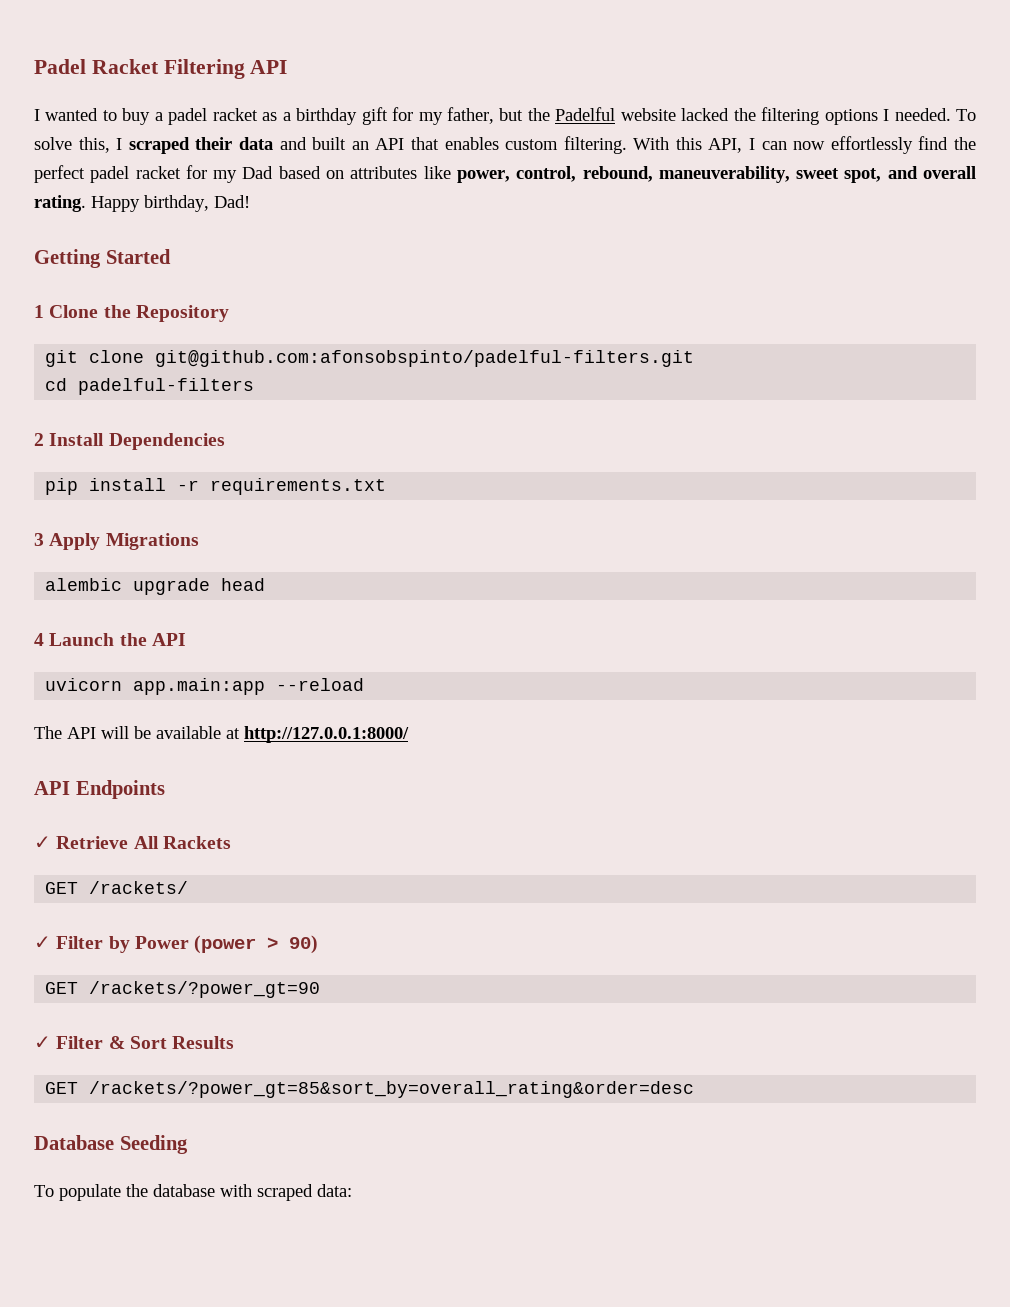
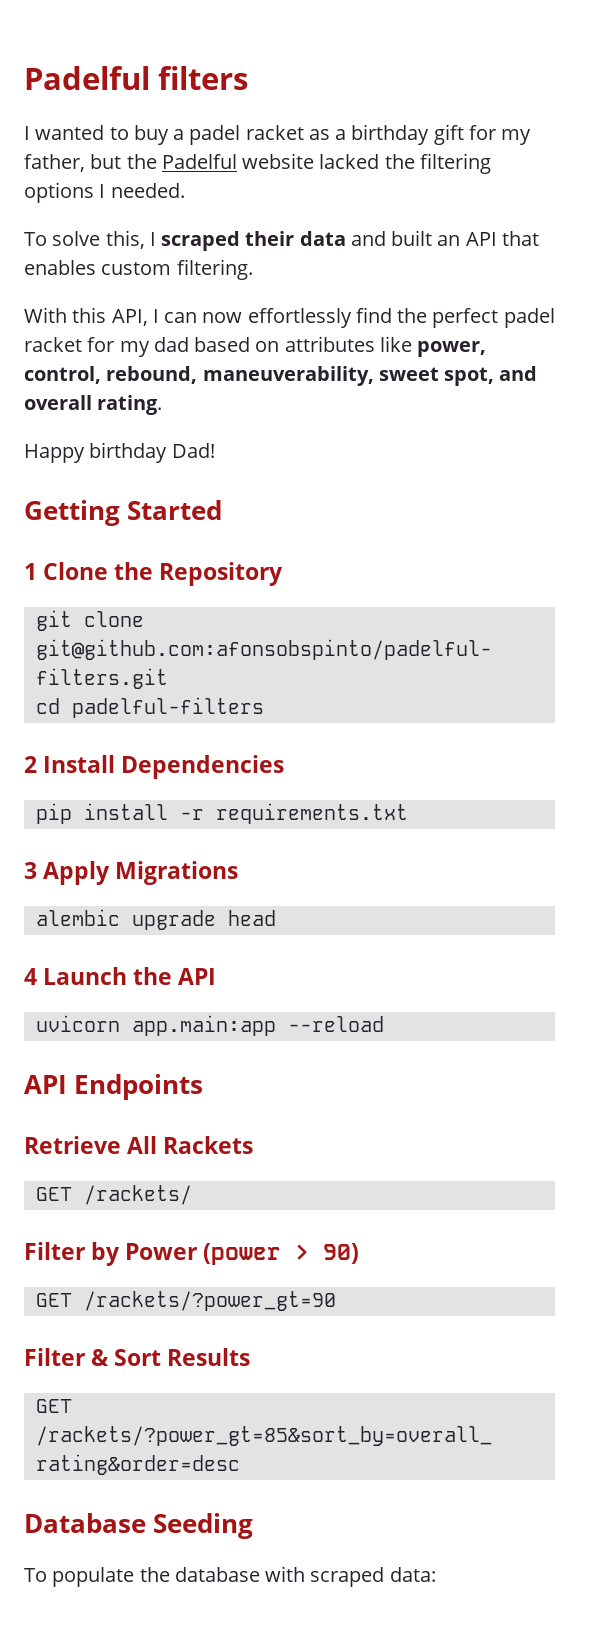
[34,59,288,79] Padel Racket Filtering API -> [24,66,249,90] Padelful filters
(951, 114) none -> (185, 190) //
(627, 145) none -> (253, 269) //
[242,166,274,179] Dad -> [153,337,189,352] dad
[91,195,209,212] Happy birthday, -> [24,442,168,463] // Happy birthday
[34,726,409,743] // The API will be available at http://127.0.0.1:8000/ -> (384, 1024) none
[34,836,51,849] ✓ -> (204, 1087) none
[34,936,51,949] ✓ -> (192, 1195) none
[34,1036,51,1049] ✓ -> (336, 1301) none

